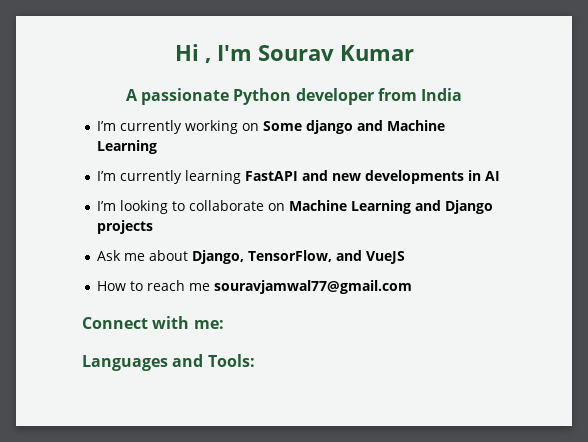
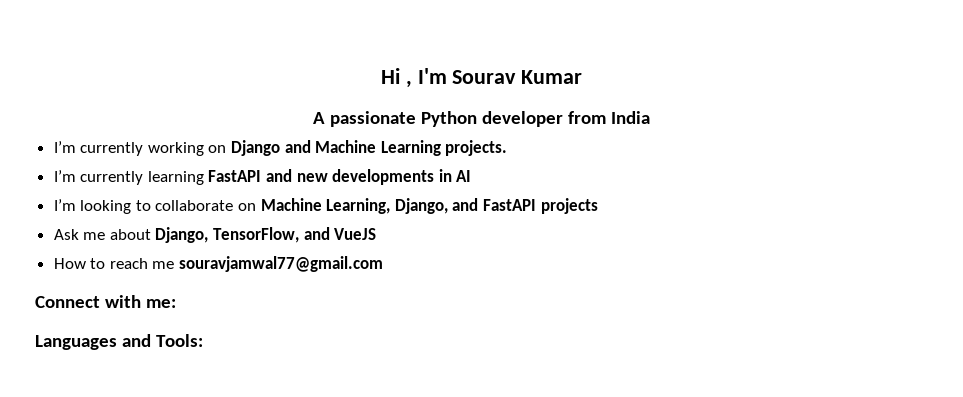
[263,120,354,134] Some django -> [231,140,281,156] Django
(158, 147) none -> [445,140,508,156] projects.
[351,200,494,214] Learning and Django -> [326,198,537,214] Learning, Django, and FastAPI

